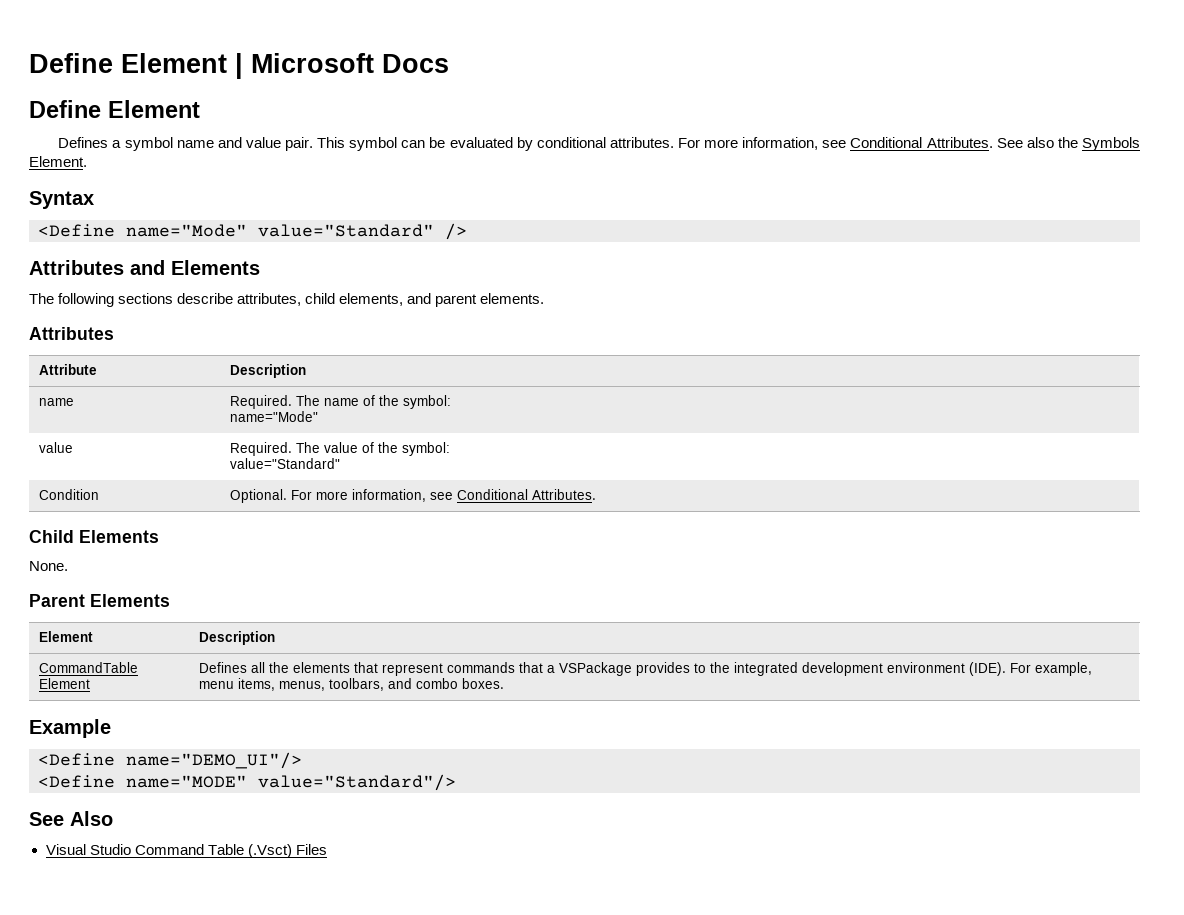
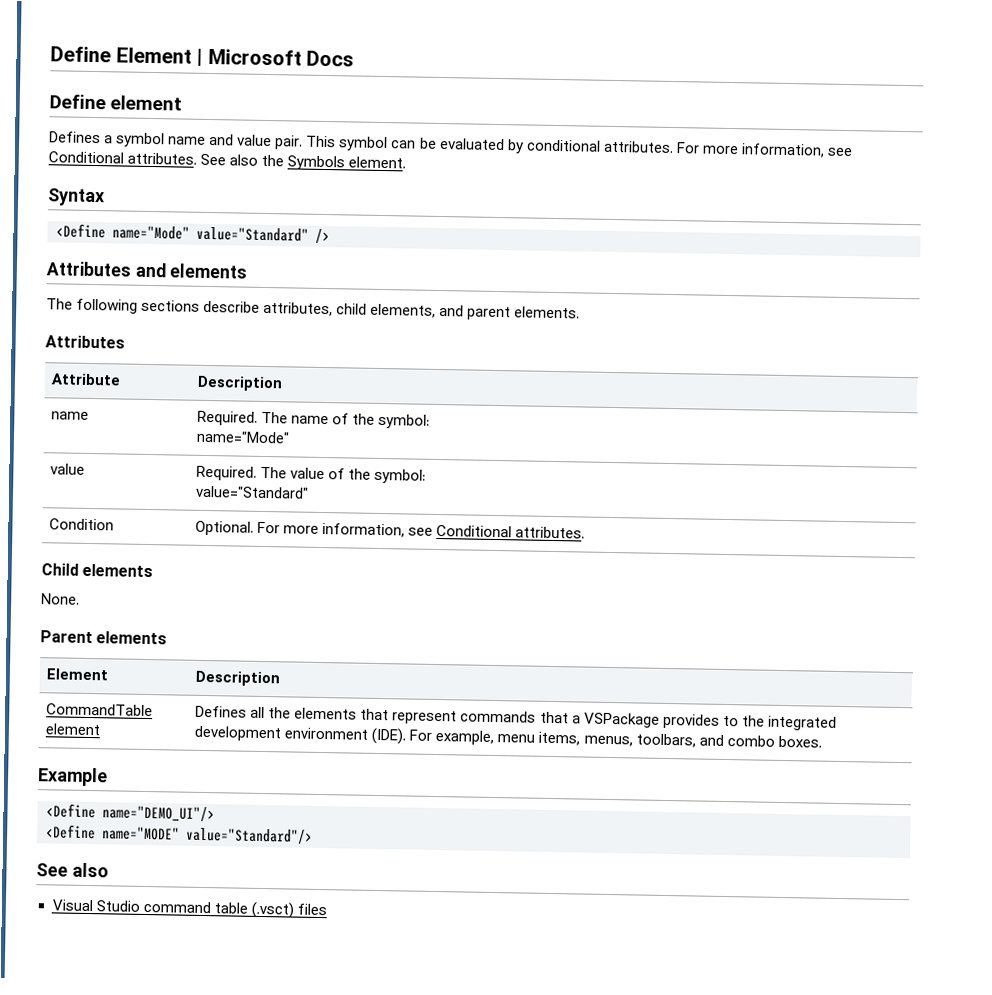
[108,100,200,118] Element -> [110,95,183,111] element
[926,137,993,148] Attributes. -> [127,152,198,165] attributes.
[29,156,87,167] Element. -> [348,156,407,169] element.
[171,260,260,275] Elements -> [169,263,248,279] elements
[532,489,597,500] Attributes. -> [515,526,586,539] attributes.
[79,530,159,543] Elements -> [82,563,154,578] elements
[90,594,170,607] Elements -> [96,631,168,645] elements
[39,678,91,689] Element -> [45,723,102,736] element
[70,811,113,826] Also -> [71,862,109,878] also
[134,844,327,858] Command Table (.Vsct) Files -> [142,900,327,919] command table (.vsct) files

